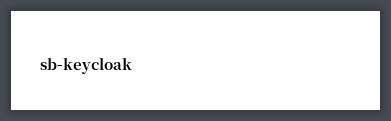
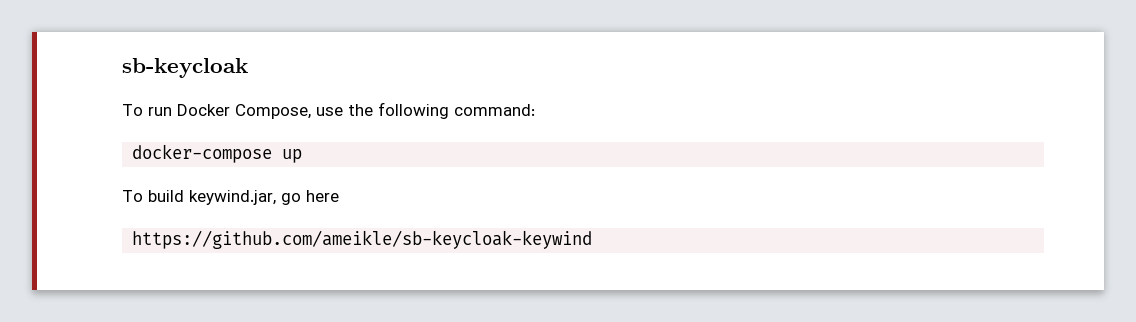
(132, 65) none -> [122,102,535,119] [132,144,303,163] [122,190,339,205] [132,230,593,249] // To run Docker Compose, use the following command: // docker-compose up // To build keywind.jar, go here // https://github.com/ameikle/sb-keycloak-keywind

